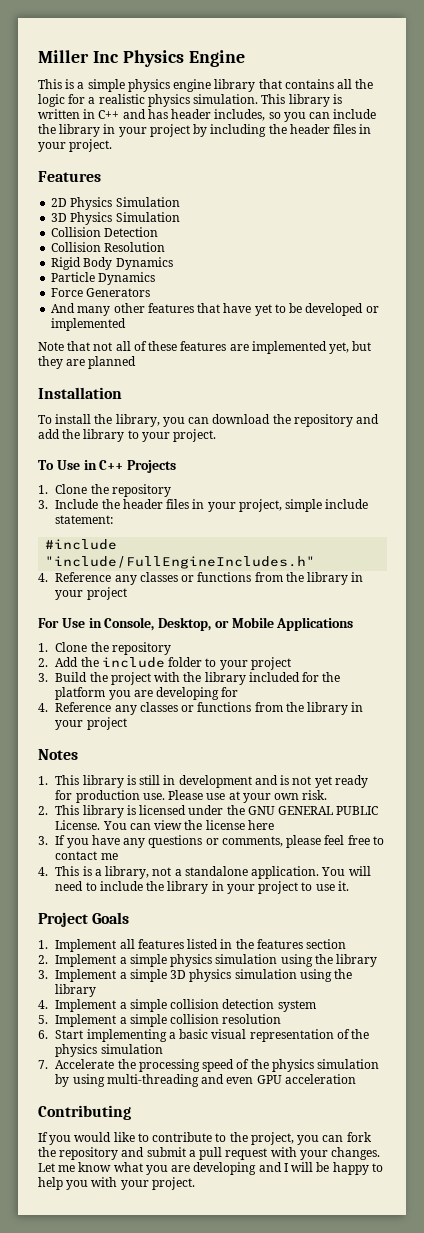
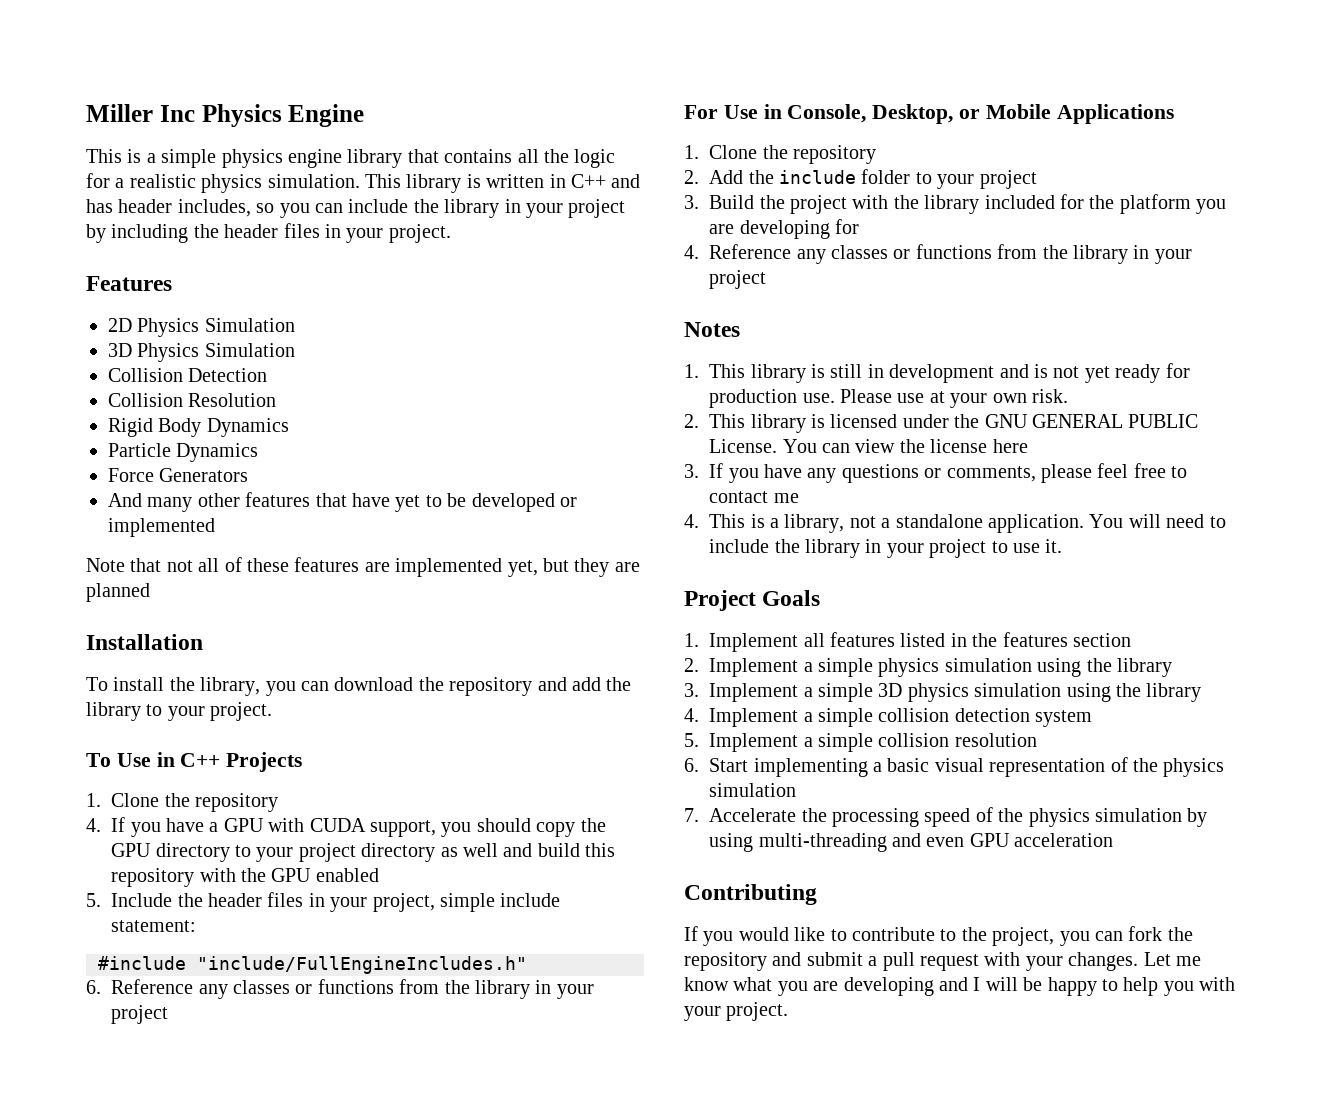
[38,500,48,509] 3. -> [86,817,606,837] [111,843,616,862] [111,868,379,887] [86,893,101,907] 4. If you have a GPU with CUDA support, you should copy the GPU directory to your project directory as well and build this repository with the GPU enabled // 5.
[38,573,48,582] 4. -> [86,980,101,994] 6.

